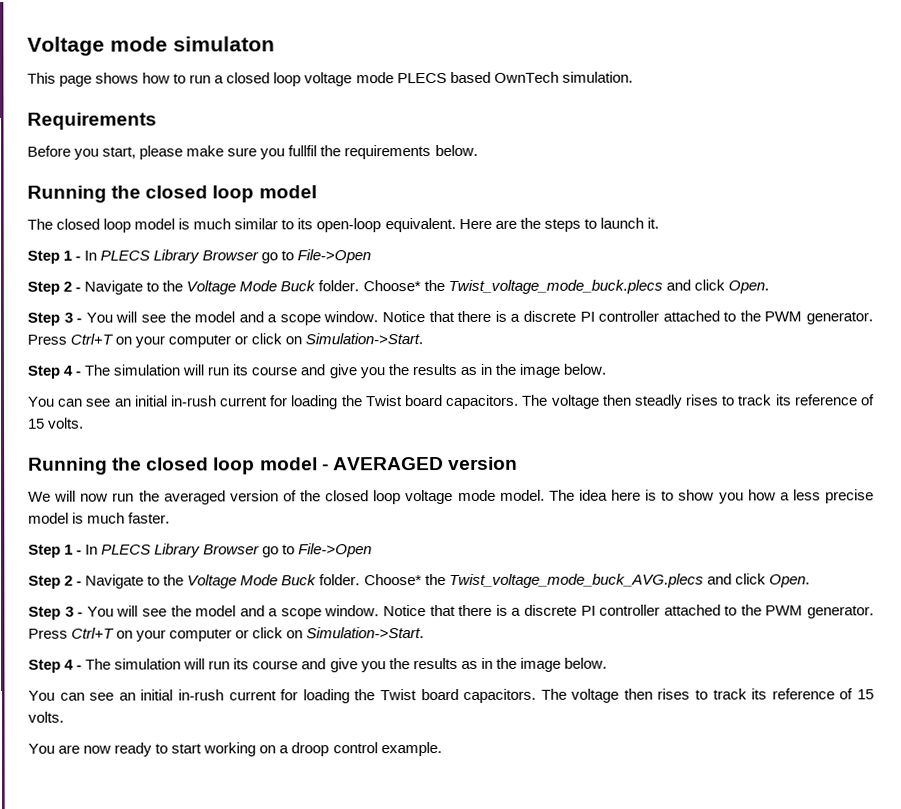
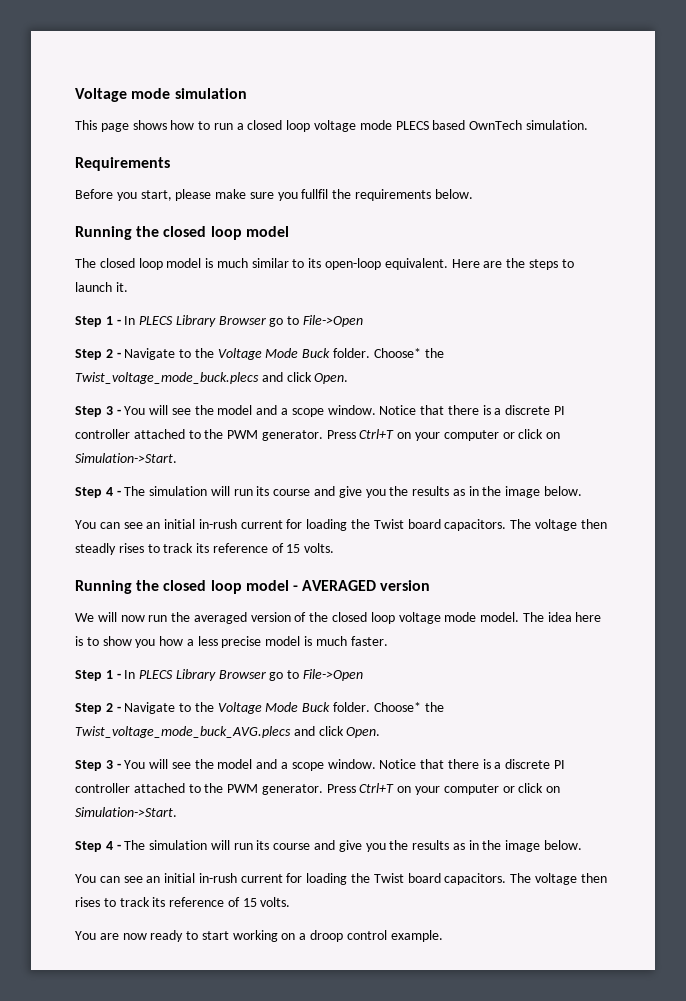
[173,36,275,52] simulaton -> [174,88,247,99] simulation

